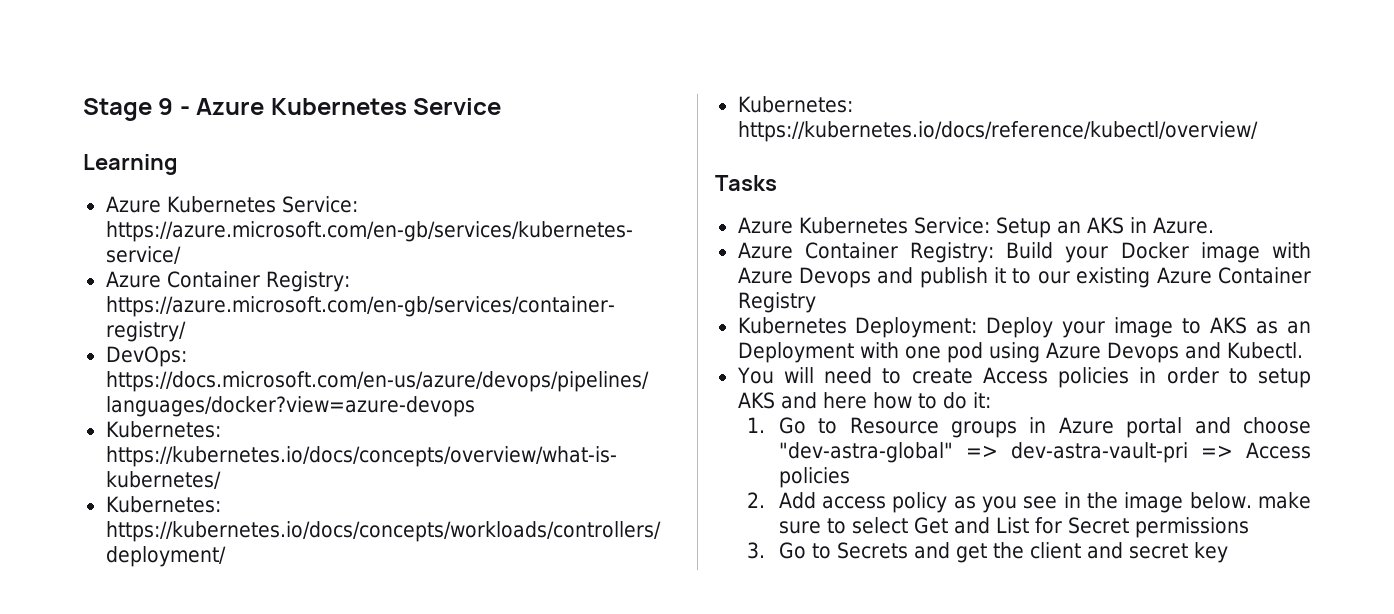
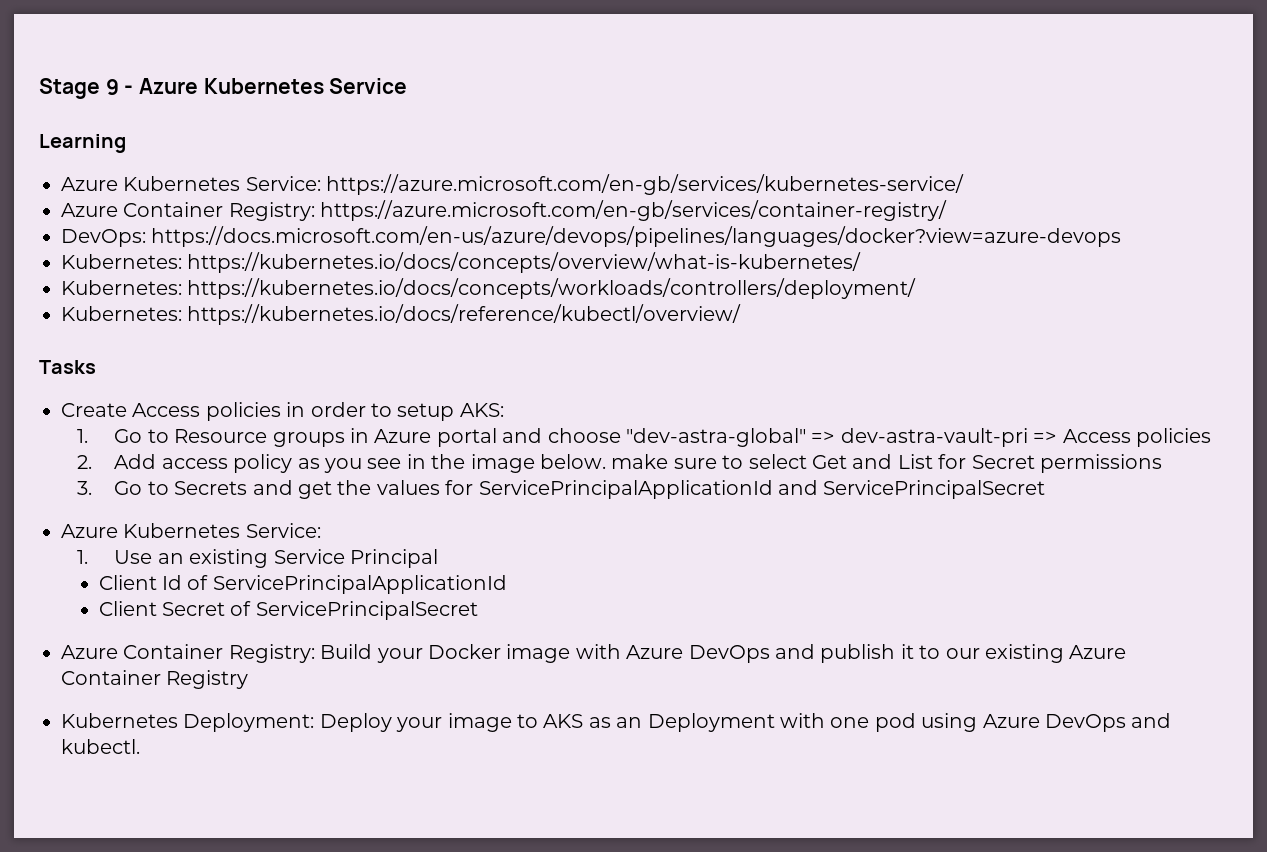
[737,217,1214,238] [737,242,1311,263] [737,267,1311,288] [737,292,816,313] [737,317,1311,338] [737,342,1303,363] [736,367,973,384] Azure Kubernetes Service: Setup an AKS in Azure. // Azure Container Registry: Build your Docker image with Azure Devops and publish it to our existing Azure Container Registry // Kubernetes Deployment: Deploy your image to AKS as an Deployment with one pod using Azure Devops and Kubectl. // You will need to create -> [61,403,127,417] Create
[737,392,991,409] AKS and here how to do it: -> [459,403,504,417] AKS:
[1029,542,1228,563] client and secret key -> [376,480,1046,499] [61,523,321,538] [76,549,438,568] [98,575,507,594] [98,601,478,620] [61,644,1127,663] [61,670,249,689] [61,713,1172,732] [61,739,140,754] values for ServicePrincipalApplicationId and ServicePrincipalSecret // Azure Kubernetes Service: // 1. Use an existing Service Principal // Client Id of ServicePrincipalApplicationId // Client Secret of ServicePrincipalSecret // Azure Container Registry: Build your Docker image with Azure DevOps and publish it to our existing Azure Container Registry // Kubernetes Deployment: Deploy your image to AKS as an Deployment with one pod using Azure DevOps and kubectl.

